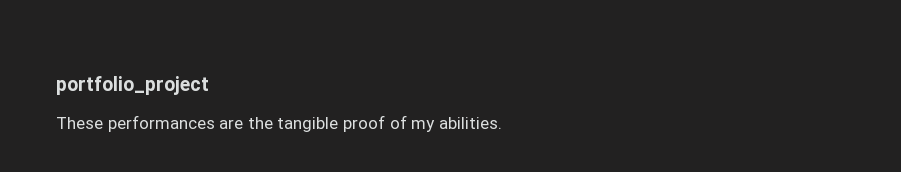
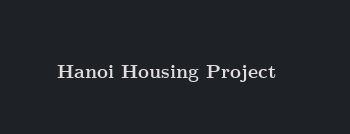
[56,76,209,95] [56,115,502,132] portfolio_project // These performances are the tangible proof of my abilities. -> [57,65,277,82] Hanoi Housing Project

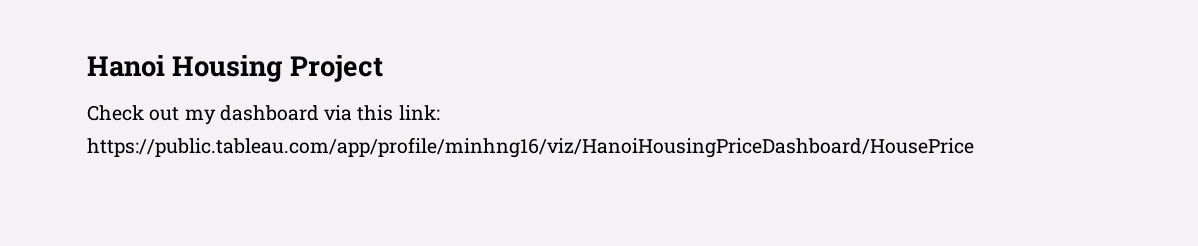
(277, 73) none -> [87,105,440,125] [87,137,974,158] // Check out my dashboard via this link: https://public.tableau.com/app/profile/minhng16/viz/HanoiHousingPriceDashboard/HousePrice

